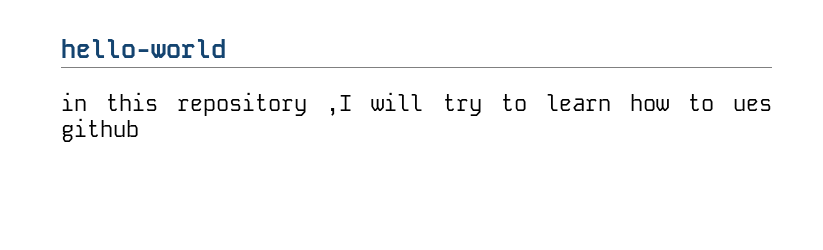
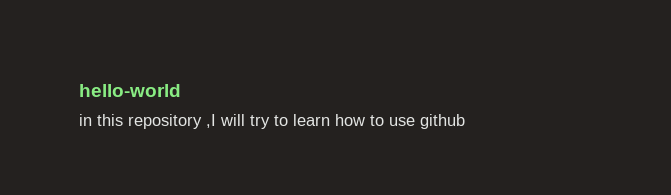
[733,99,773,111] ues -> [389,117,415,126] use

